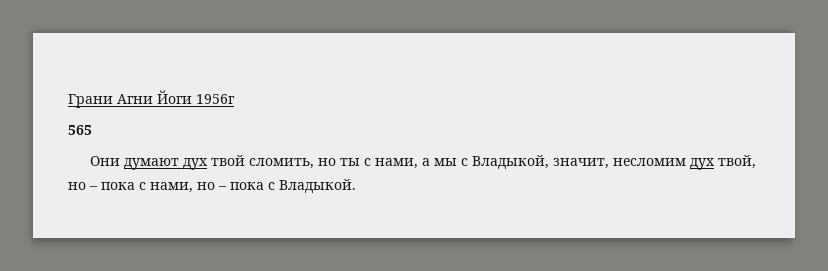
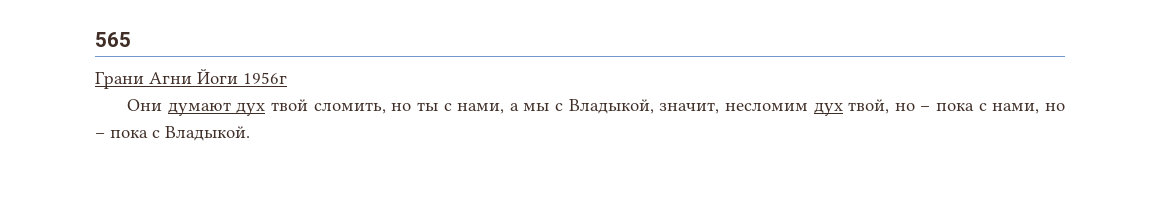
(68, 101) none -> [95,32,131,47] 565 //
[68,125,92,135] // 565 -> (287, 78) none

